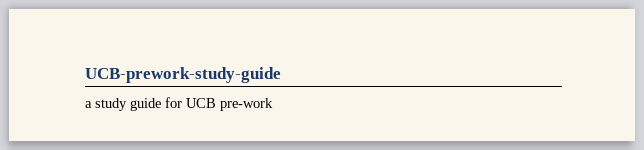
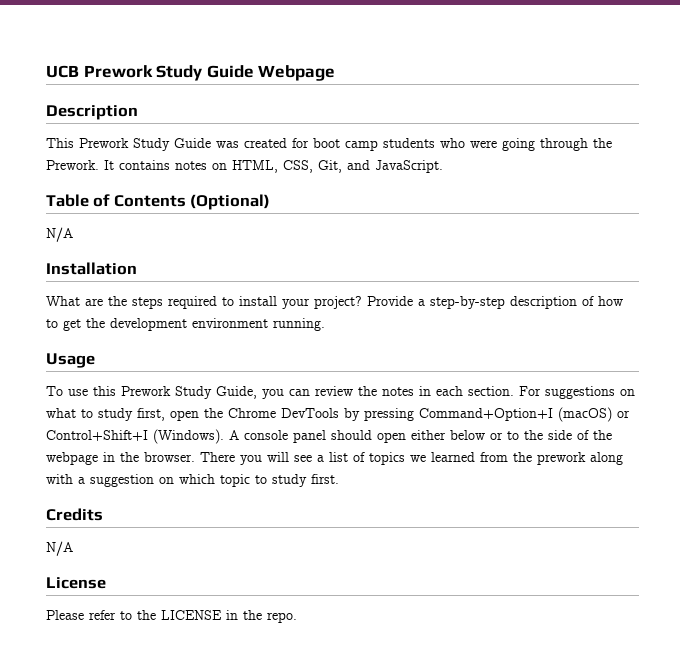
[85,67,281,83] [85,97,273,111] UCB-prework-study-guide // a study guide for UCB pre-work -> [46,65,336,81] [46,105,138,120] [46,138,612,151] [46,160,443,173] [46,194,271,210] [46,227,73,242] [46,262,137,275] [46,296,623,309] [46,318,325,331] [46,353,95,368] [46,386,635,399] [46,407,630,422] [46,429,612,444] [46,452,623,465] [46,474,339,487] [46,508,103,521] [46,541,73,556] [46,577,106,589] [46,610,297,623] UCB Prework Study Guide Webpage // Description // This Prework Study Guide was created for boot camp students who were going through the Prework. It contains notes on HTML, CSS, Git, and JavaScript. // Table of Contents (Optional) // N/A // Installation // What are the steps required to install your project? Provide a step-by-step description of how to get the development environment running. // Usage // To use this Prework Study Guide, you can review the notes in each section. For suggestions on what to study first, open the Chrome DevTools by pressing Command+Option+I (macOS) or Control+Shift+I (Windows). A console panel should open either below or to the side of the webpage in the browser. There you will see a list of topics we learned from the prework along with a suggestion on which topic to study first. // Credits // N/A // License // Please refer to the LICENSE in the repo.

